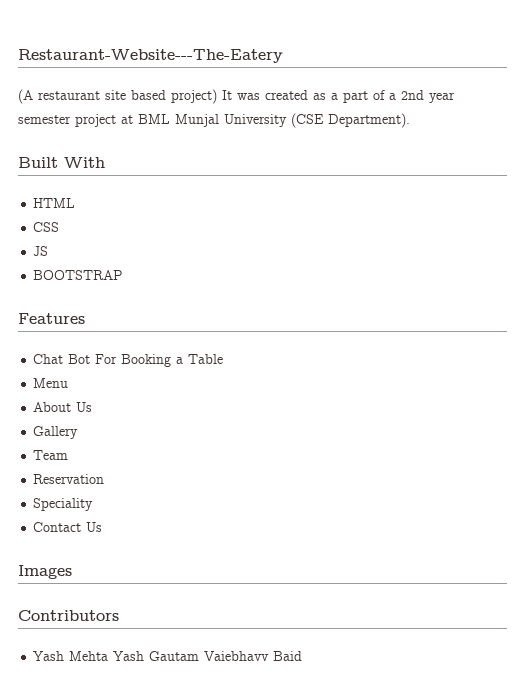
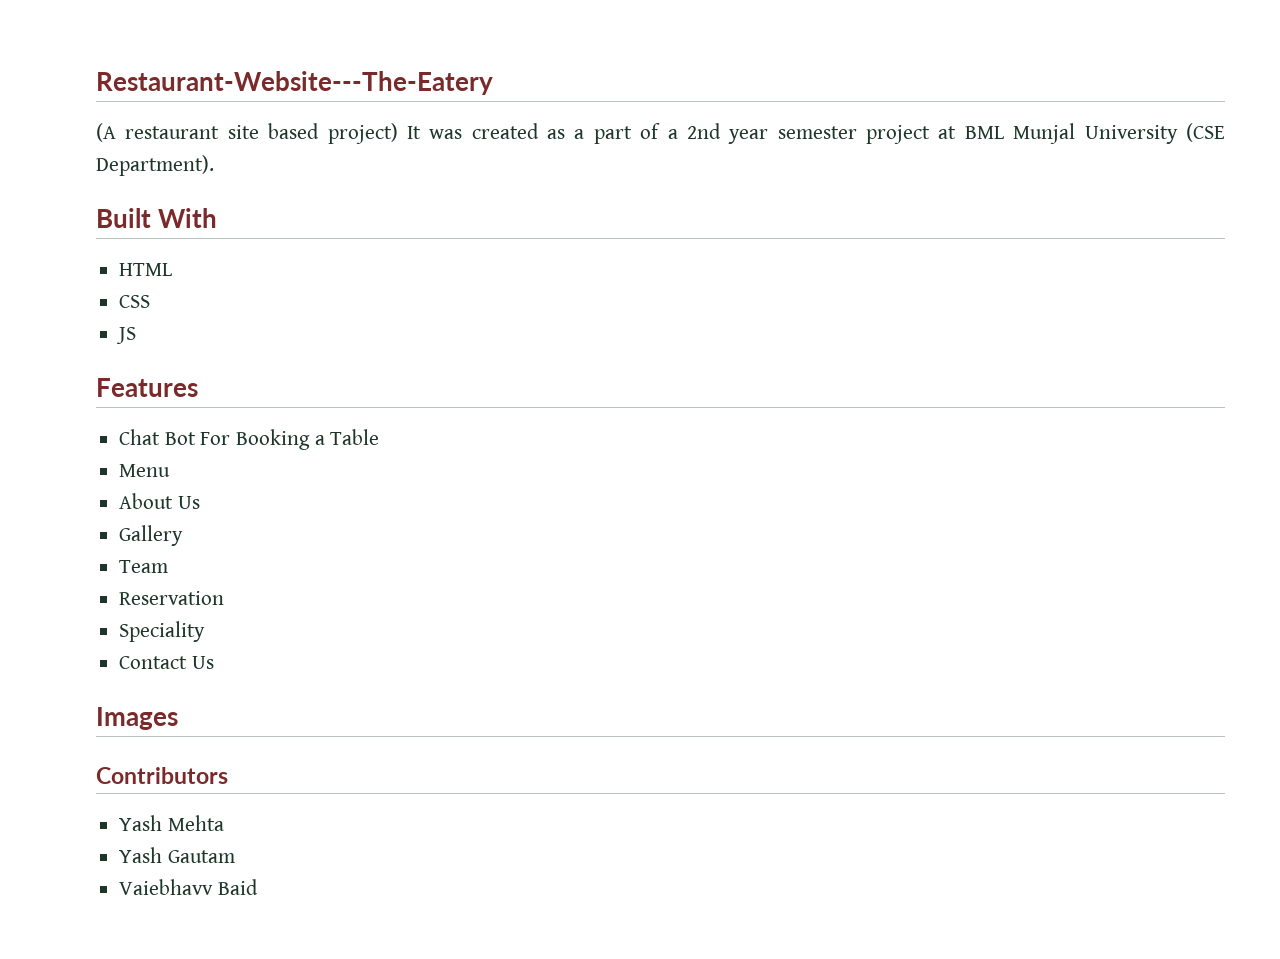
[33,270,123,280] // BOOTSTRAP -> (137, 335) none
(109, 656) none -> (224, 823) //
(200, 656) none -> (235, 856) //

